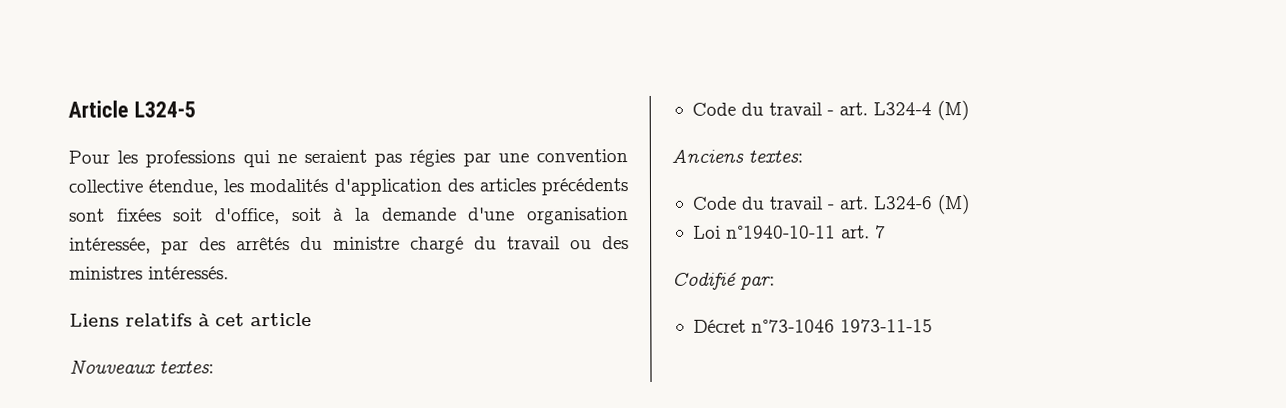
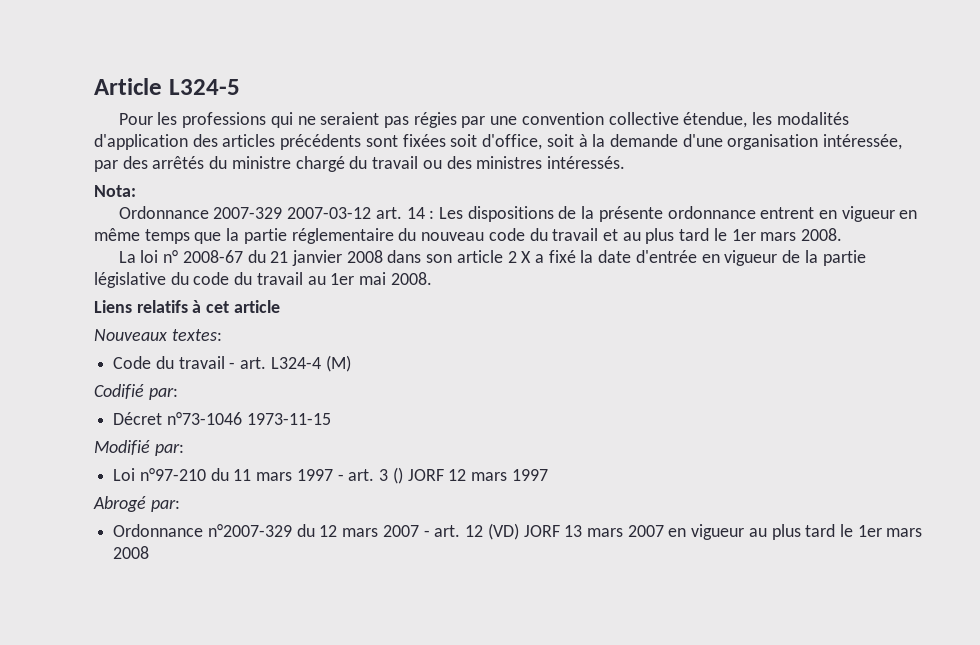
(229, 273) none -> [94,185,136,197] [118,206,918,222] [94,228,843,244] [118,250,866,266] [94,272,432,288] // Nota: // Ordonnance 2007-329 2007-03-12 art. 14 : Les dispositions de la présente ordonnance entrent en vigueur en même temps que la partie réglementaire du nouveau code du travail et au plus tard le 1er mars 2008. // La loi n° 2008-67 du 21 janvier 2008 dans son article 2 X a fixé la date d'entrée en vigueur de la partie législative du code du travail au 1er mai 2008.
[671,149,803,164] [691,194,970,215] [692,225,886,239] // Anciens textes: // Code du travail - art. L324-6 (M) // Loi n°1940-10-11 art. 7 -> (351, 363) none
(933, 326) none -> [94,440,184,456] [113,467,548,484] [93,496,180,512] [113,523,923,540] [113,546,150,559] // Modifié par: // Loi n°97-210 du 11 mars 1997 - art. 3 () JORF 12 mars 1997 // Abrogé par: // Ordonnance n°2007-329 du 12 mars 2007 - art. 12 (VD) JORF 13 mars 2007 en vigueur au plus tard le 1er mars 2008

